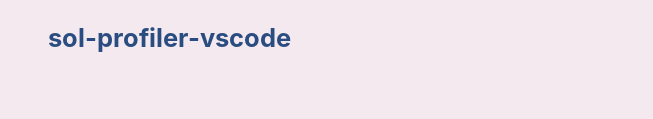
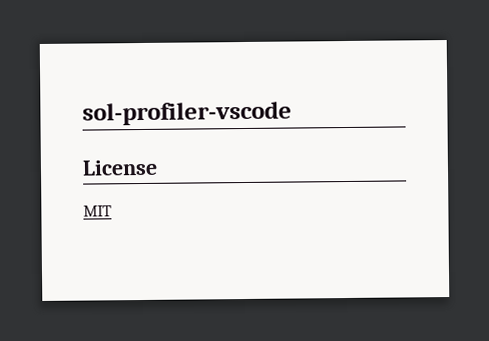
(291, 39) none -> [82,159,158,176] [83,205,112,217] // License // MIT

